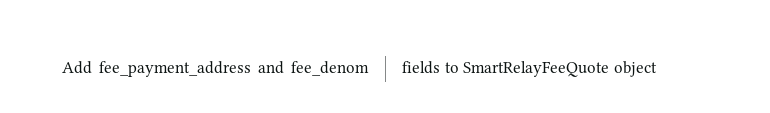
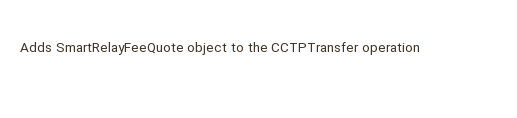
[62,61,657,77] Add fee_payment_address and fee_denom fields to SmartRelayFeeQuote object -> [20,42,420,55] Adds SmartRelayFeeQuote object to the CCTPTransfer operation

